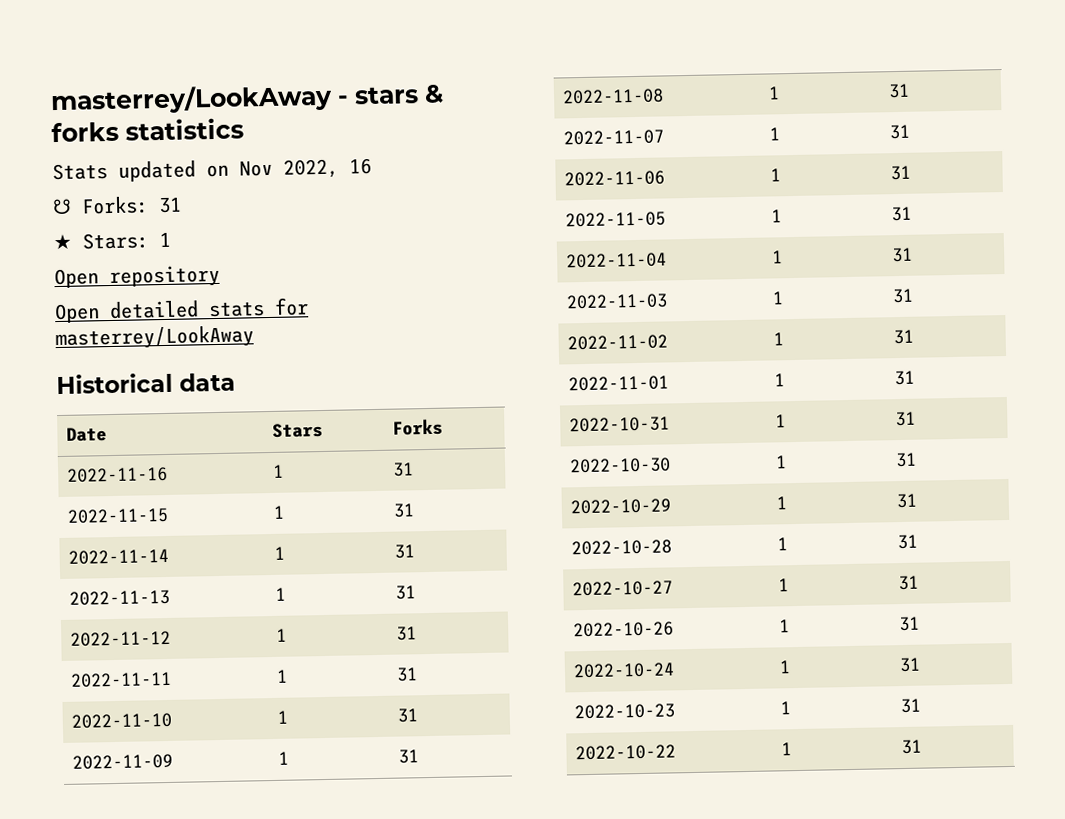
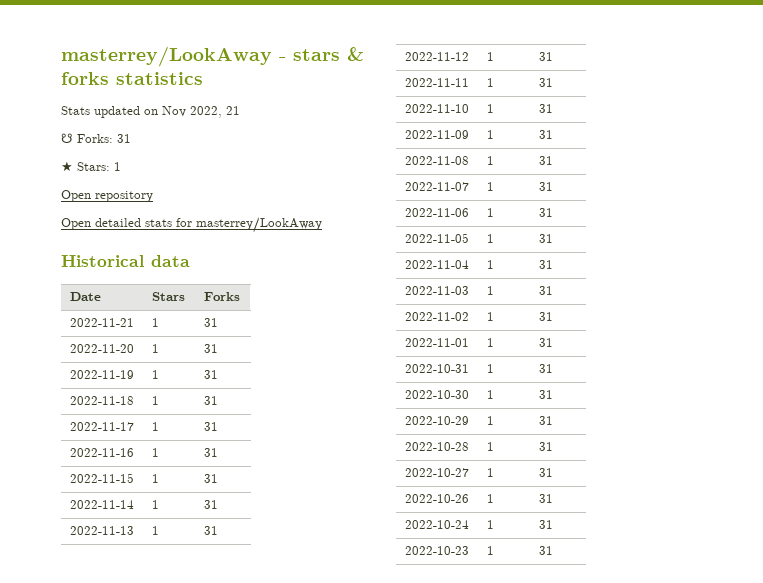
[349,158,372,175] 16 -> [226,106,240,115] 21
(444, 427) none -> [69,318,134,327] [151,318,159,327] [203,318,218,327] [69,344,134,353] [151,344,159,353] [203,344,218,353] [69,370,134,379] [151,370,159,379] [203,370,218,379] [69,396,134,405] [151,396,159,405] [203,396,218,405] [69,422,134,431] [151,422,159,431] [203,422,218,431] // 2022-11-21 | 1 | 31 // 2022-11-20 | 1 | 31 // 2022-11-19 | 1 | 31 // 2022-11-18 | 1 | 31 // 2022-11-17 | 1 | 31
[575,744,677,761] [781,742,793,756] [901,739,923,755] // 2022-10-22 | 1 | 31 -> (553, 550) none

